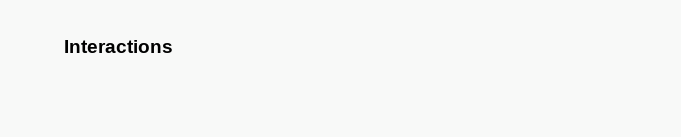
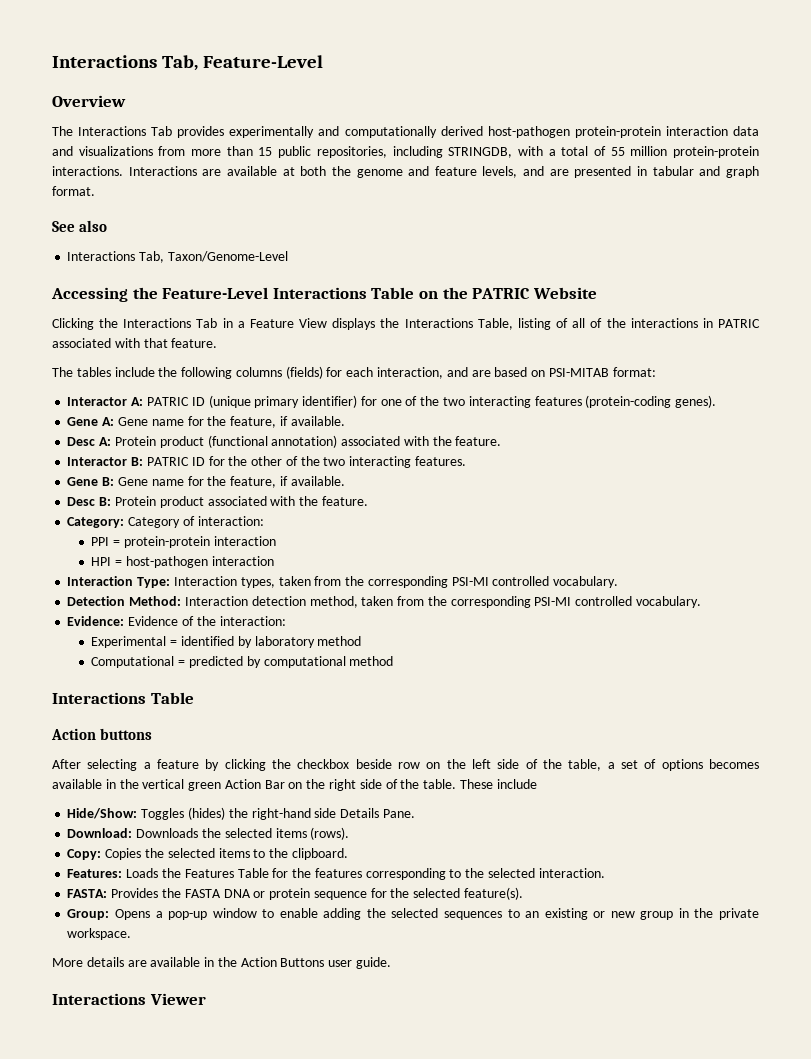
[64,40,173,53] Interactions -> [52,55,324,71] [52,95,126,107] [52,126,759,138] [52,146,759,158] [52,166,759,178] [52,186,95,196] [52,220,108,232] [67,251,288,263] [51,287,597,302] [52,318,760,330] [52,338,218,348] [52,366,656,379] [67,395,717,408] [67,416,345,428] [67,435,502,448] [67,456,466,468] [67,476,345,488] [67,496,368,508] [67,516,264,528] [91,536,276,548] [91,556,274,568] [67,576,619,588] [67,596,701,608] [67,616,286,626] [91,636,362,648] [91,656,394,668] [52,692,194,704] [51,728,153,740] [52,759,760,771] [52,779,537,791] [67,807,415,820] [67,827,350,840] [67,848,348,860] [67,868,605,880] [67,887,523,900] [67,908,759,920] [67,928,132,940] [52,957,392,969] [52,993,206,1005] Interactions Tab, Feature-Level // Overview // The Interactions Tab provides experimentally and computationally derived host-pathogen protein-protein interaction data and visualizations from more than 15 public repositories, including STRINGDB, with a total of 55 million protein-protein interactions. Interactions are available at both the genome and feature levels, and are presented in tabular and graph format. // See also // Interactions Tab, Taxon/Genome-Level // Accessing the Feature-Level Interactions Table on the PATRIC Website // Clicking the Interactions Tab in a Feature View displays the Interactions Table, listing of all of the interactions in PATRIC associated with that feature. // The tables include the following columns (fields) for each interaction, and are based on PSI-MITAB format: // Interactor A: PATRIC ID (unique primary identifier) for one of the two interacting features (protein-coding genes). // Gene A: Gene name for the feature, if available. // Desc A: Protein product (functional annotation) associated with the feature. // Interactor B: PATRIC ID for the other of the two interacting features. // Gene B: Gene name for the feature, if available. // Desc B: Protein product associated with the feature. // Category: Category of interaction: // PPI = protein-protein interaction // HPI = host-pathogen interaction // Interaction Type: Interaction types, taken from the corresponding PSI-MI controlled vocabulary. // Detection Method: Interaction detection method, taken from the corresponding PSI-MI controlled vocabulary. // Evidence: Evidence of the interaction: // Experimental = identified by laboratory method // Computational = predicted by computational method // Interactions Table // Action buttons // After selecting a feature by clicking the checkbox beside row on the left side of the table, a set of options becomes available in the vertical green Action Bar on the right side of the table. These include // Hide/Show: Toggles (hides) the right-hand side Details Pane. // Download: Downloads the selected items (rows). // Copy: Copies the selected items to the clipboard. // Features: Loads the Features Table for the features corresponding to the selected interaction. // FASTA: Provides the FASTA DNA or protein sequence for the selected feature(s). // Group: Opens a pop-up window to enable adding the selected sequences to an existing or new group in the private workspace. // More details are available in the Action Buttons user guide. // Interactions Viewer

